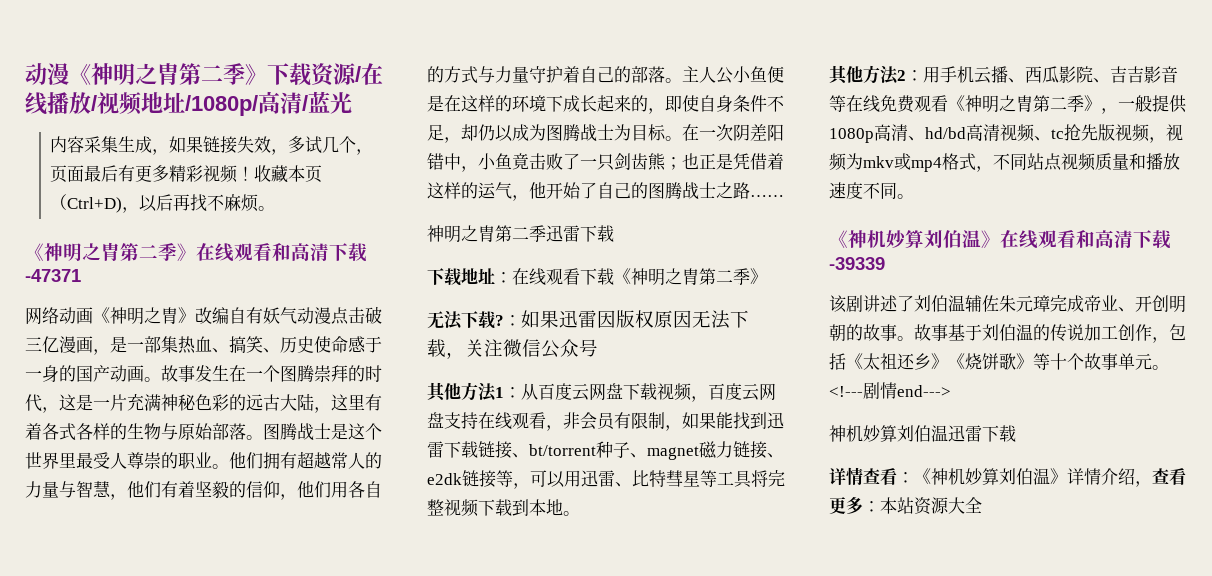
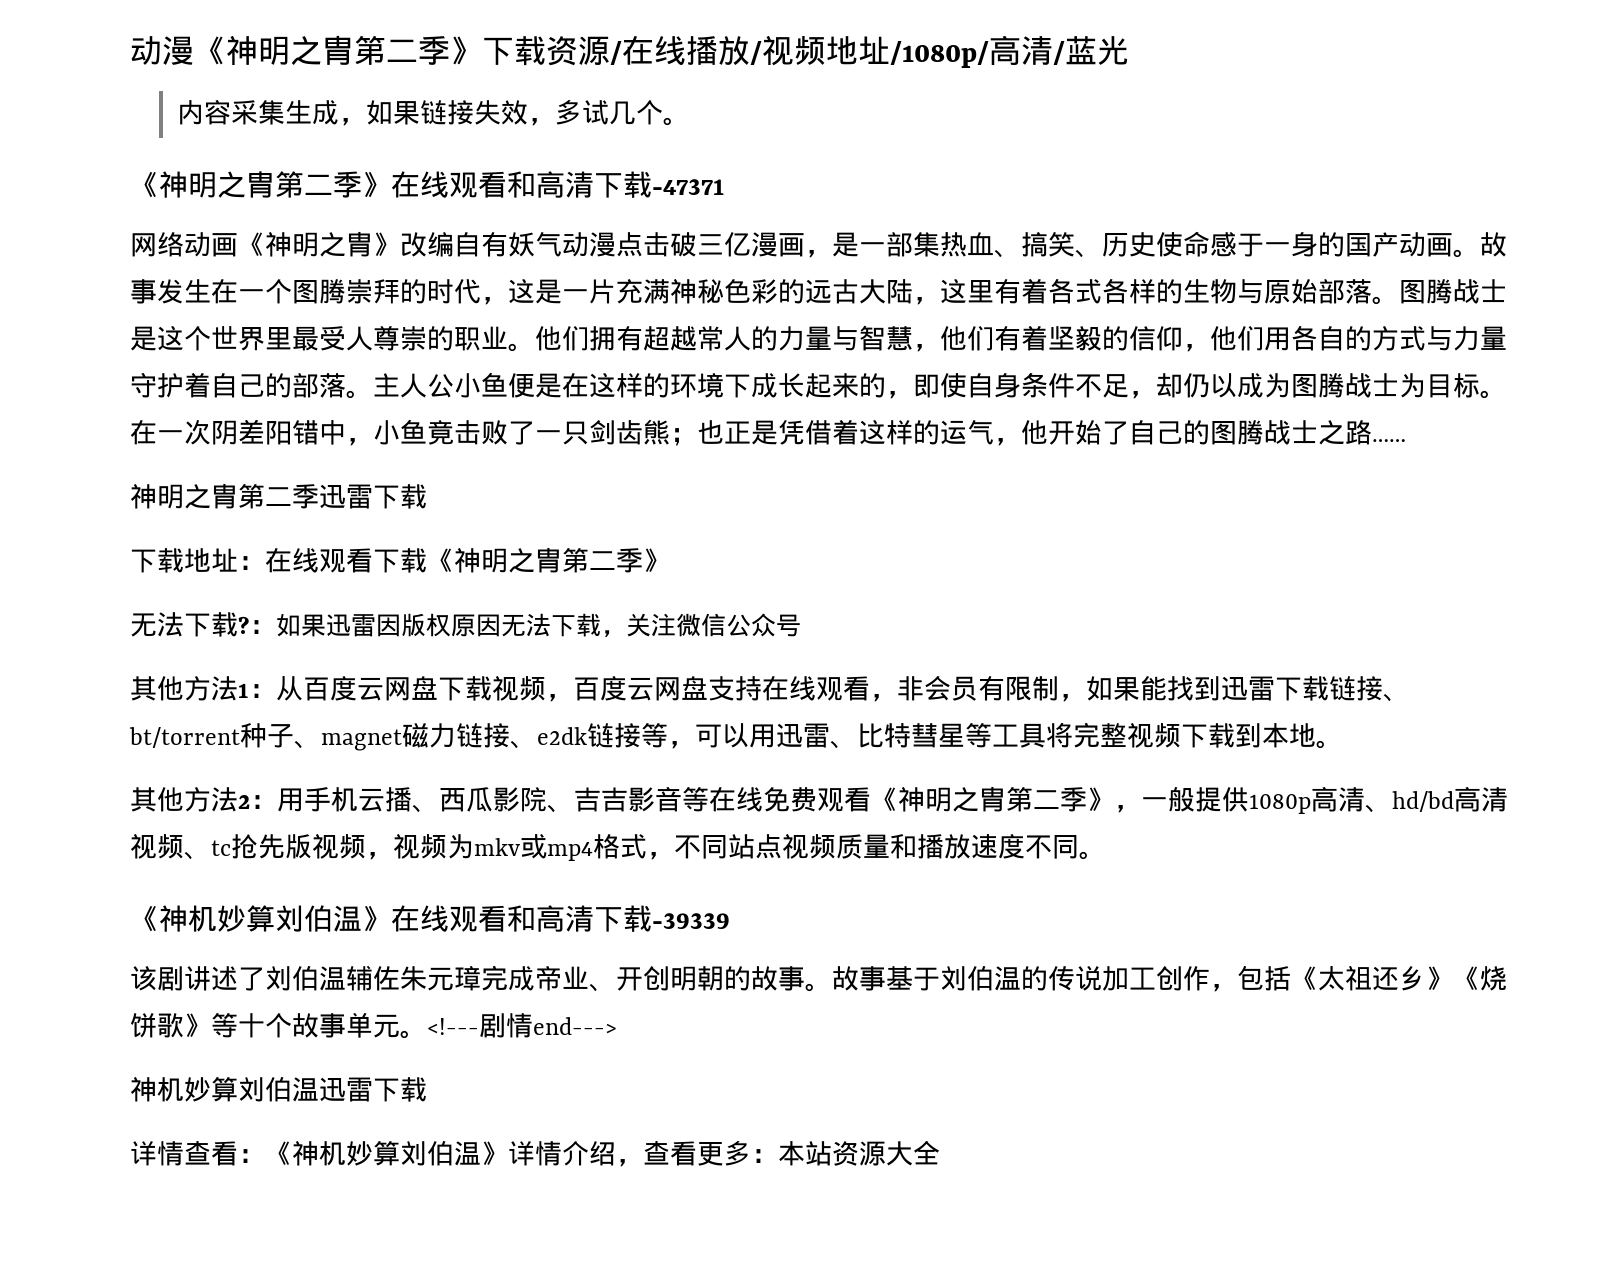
[356,149,374,155] [50,165,323,183] [50,194,259,213] ，页面最后有更多精彩视频！收藏本页（Ctrl+D)，以后再找不麻烦 -> (664, 112) none

